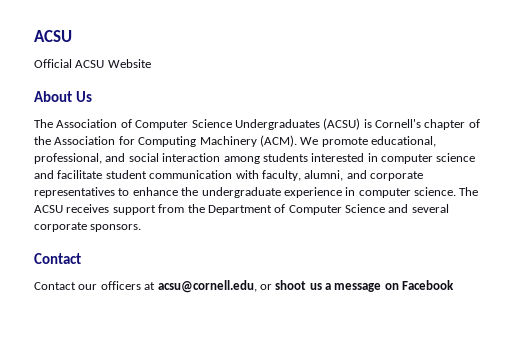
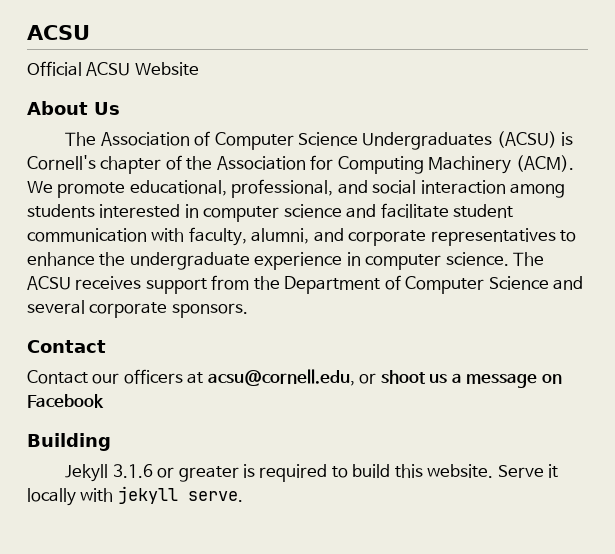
(455, 285) none -> [27,433,111,451] [65,464,559,482] [27,486,243,506] // Building // Jekyll 3.1.6 or greater is required to build this website. Serve it locally with jekyll serve.

